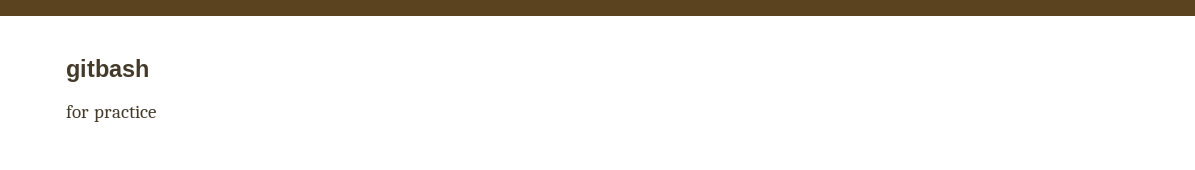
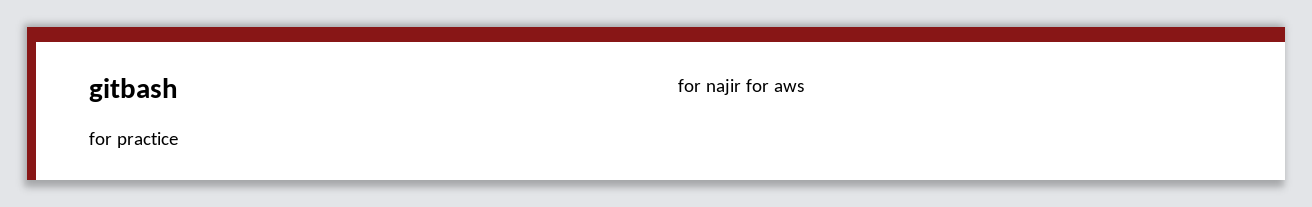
(157, 113) none -> [678,79,804,95] // for najir for aws

